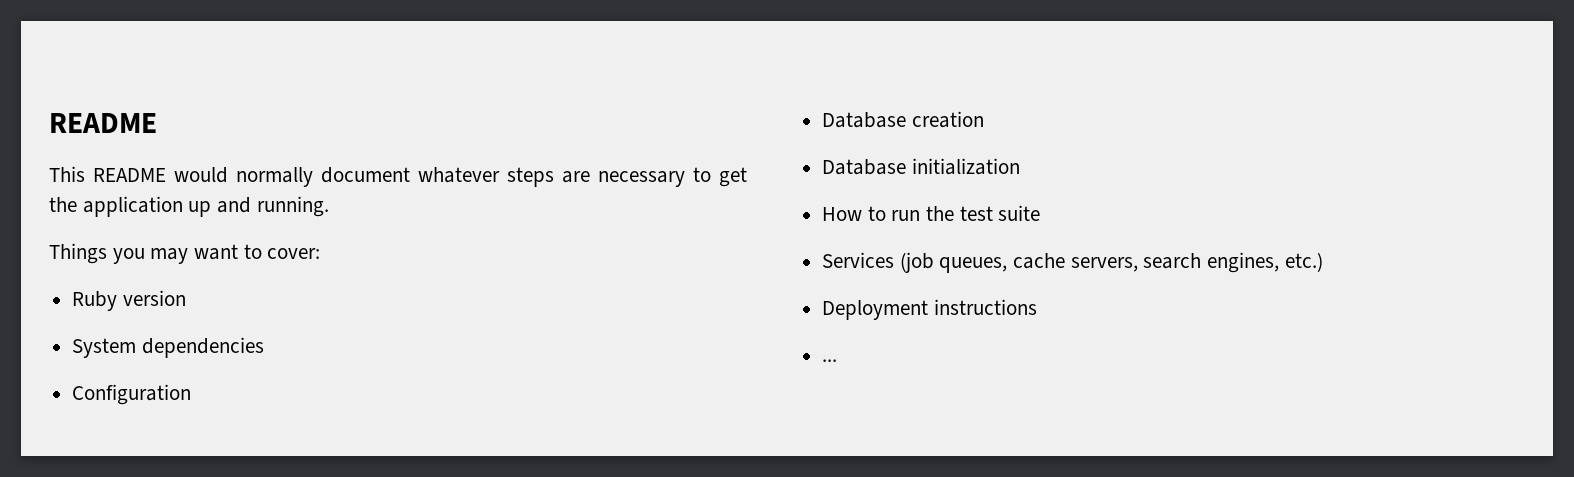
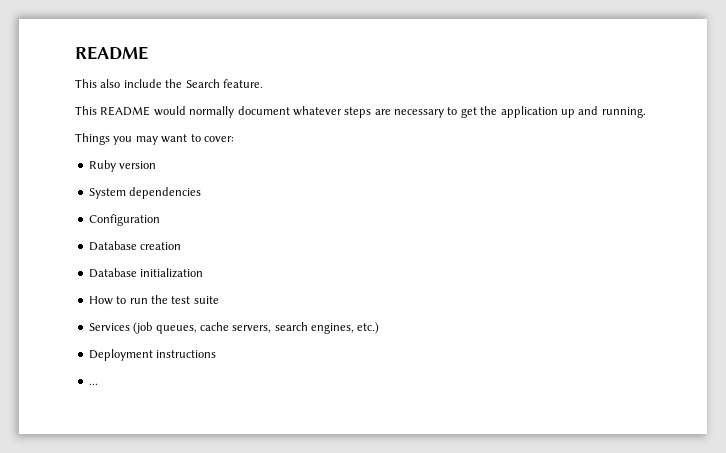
[49,113,157,133] README -> [75,46,148,60] [75,79,263,88] README // This also include the Search feature.

